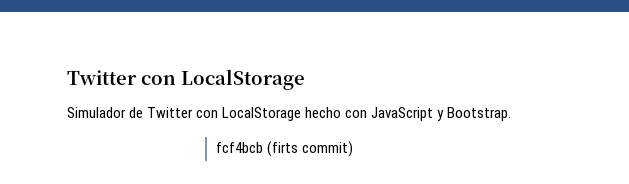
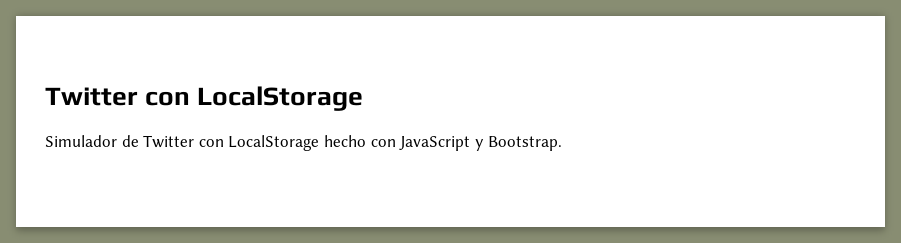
[215,141,353,157] // fcf4bcb (firts commit) -> (563, 143) none

